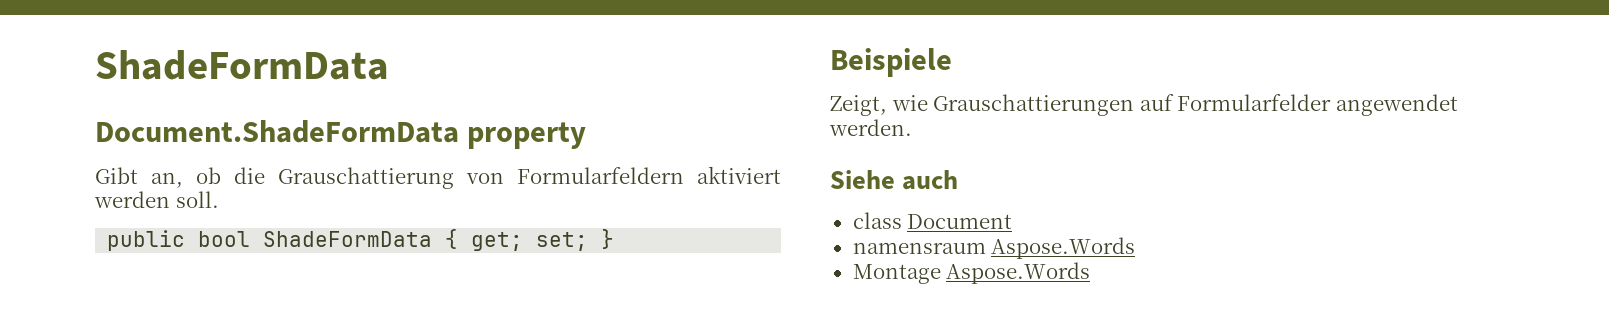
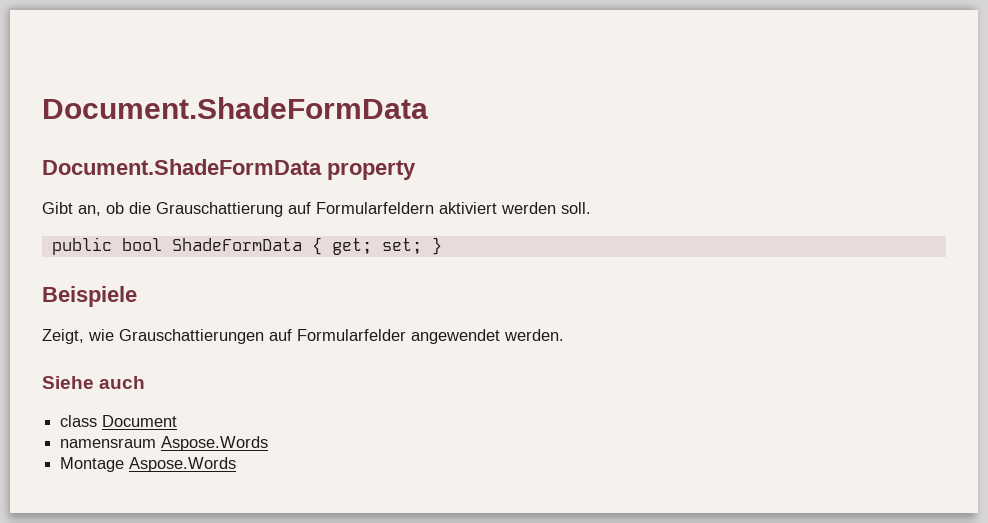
[95,50,389,80] ShadeFormData -> [42,97,428,119] Document.ShadeFormData
[466,172,504,184] von -> [288,202,311,214] auf

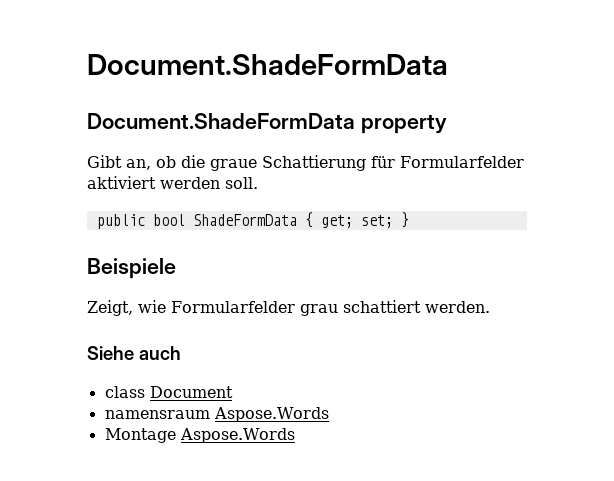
[156,202,434,217] Grauschattierung auf Formularfeldern -> [210,155,524,171] graue Schattierung für Formularfelder
[119,329,500,344] Grauschattierungen auf Formularfelder angewendet -> [171,300,421,316] Formularfelder grau schattiert

